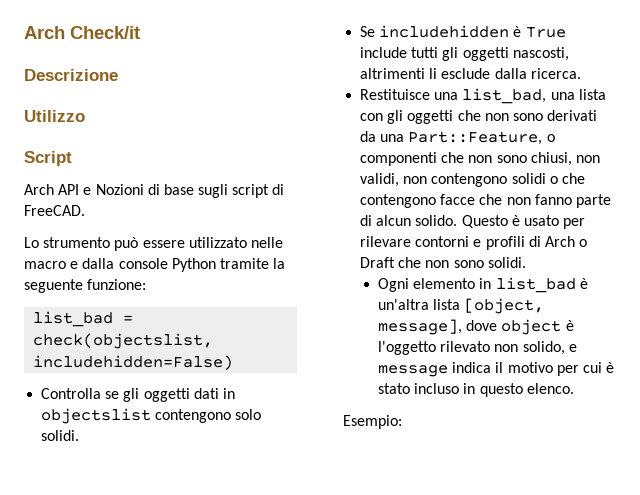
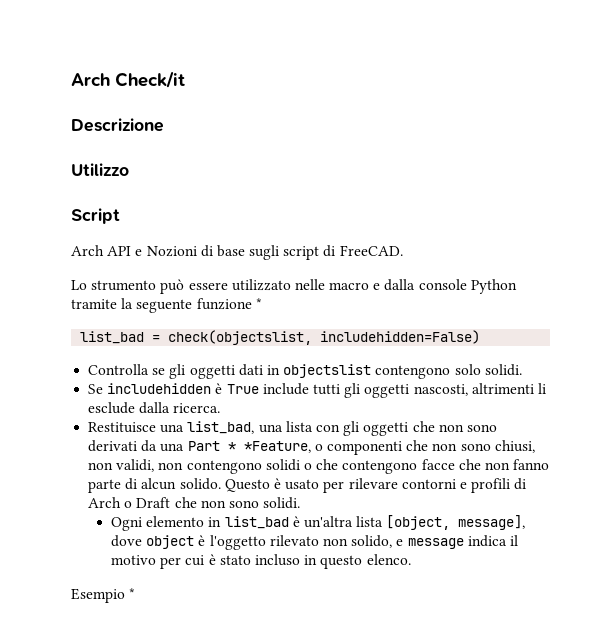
[87,279,147,290] funzione: -> [196,298,262,310] funzione *
[408,131,543,145] Part::Feature, -> [187,441,311,453] Part * *Feature,
[343,415,402,429] Esempio: -> [71,588,136,603] Esempio *

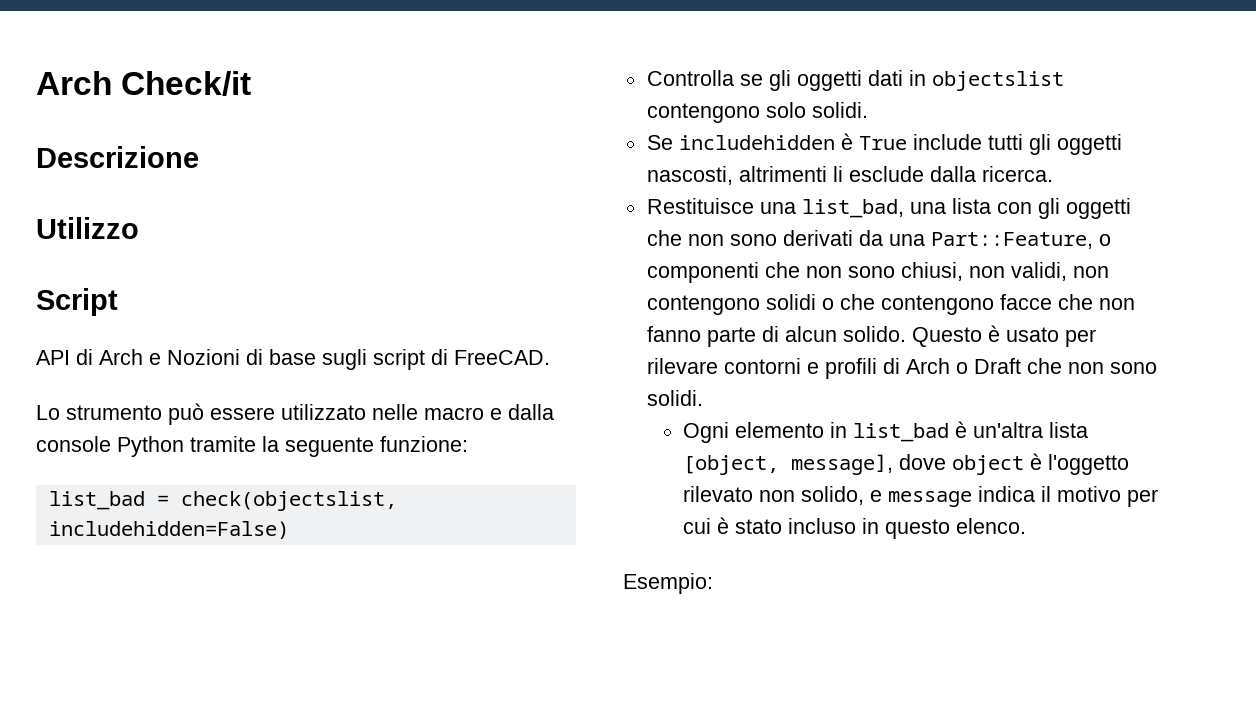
[71,245,132,256] Arch API -> [36,349,143,365] API di Arch
[196,298,262,310] funzione * -> [380,436,468,452] funzione:
[187,441,311,453] Part * *Feature, -> [930,232,1093,249] Part::Feature,
[71,588,136,603] Esempio * -> [623,573,713,594] Esempio:

